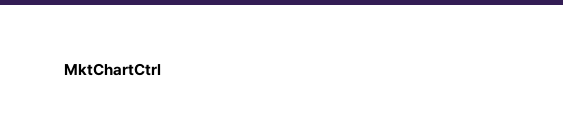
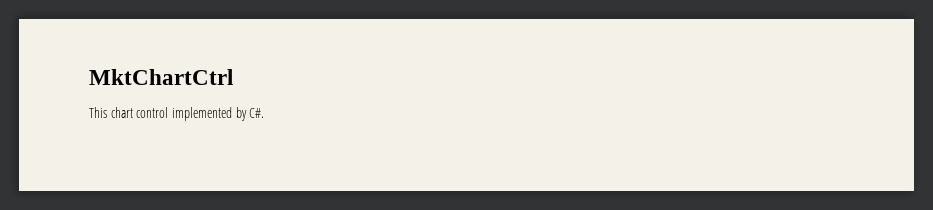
(161, 69) none -> [89,107,265,121] // This chart control implemented by C#.

